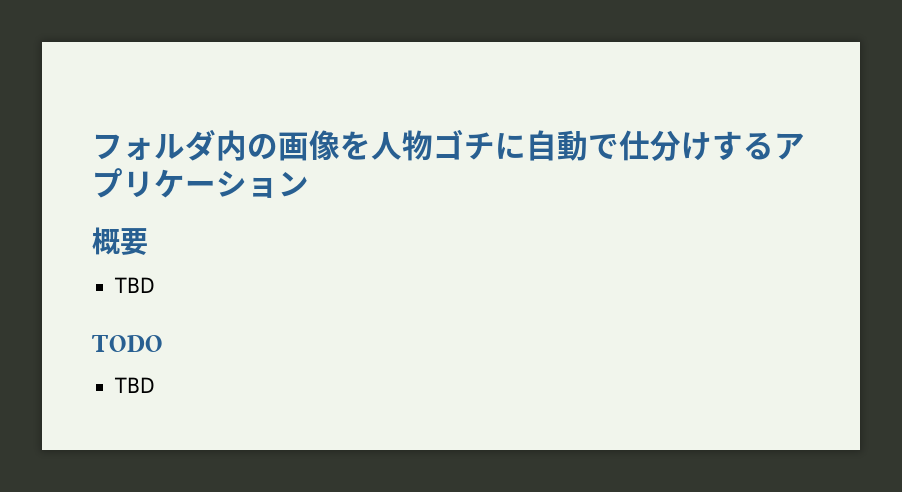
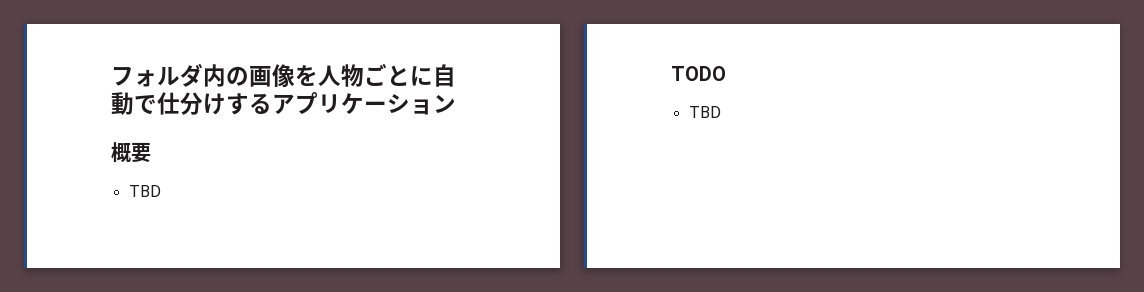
[433,129,495,160] ゴチ -> [364,63,410,86] ごと

